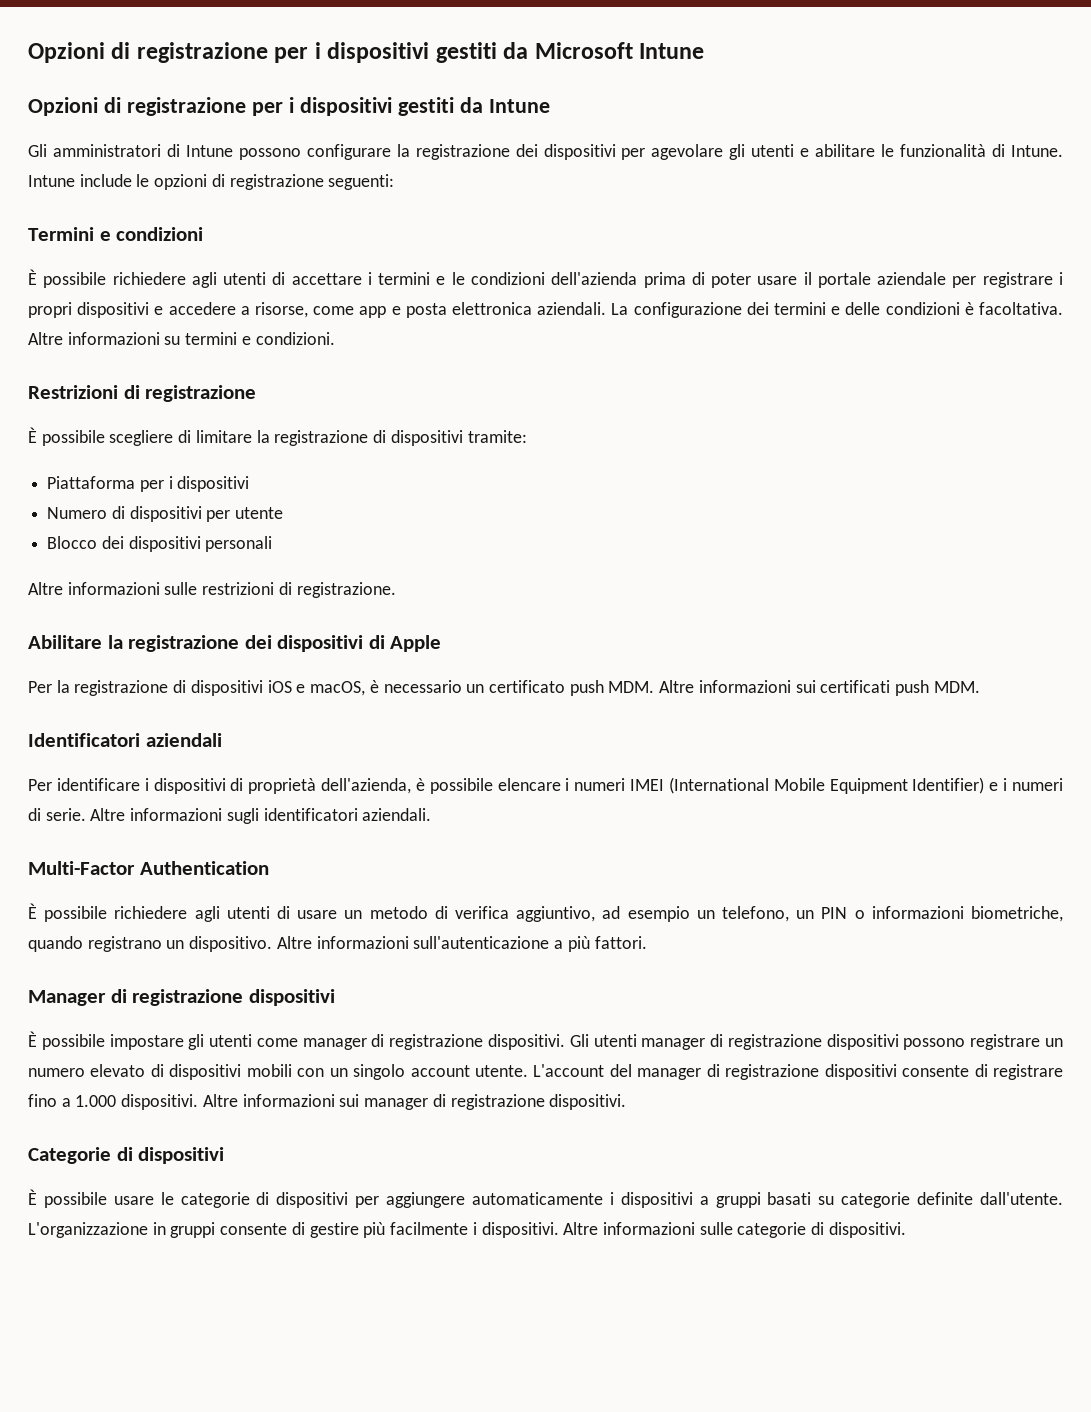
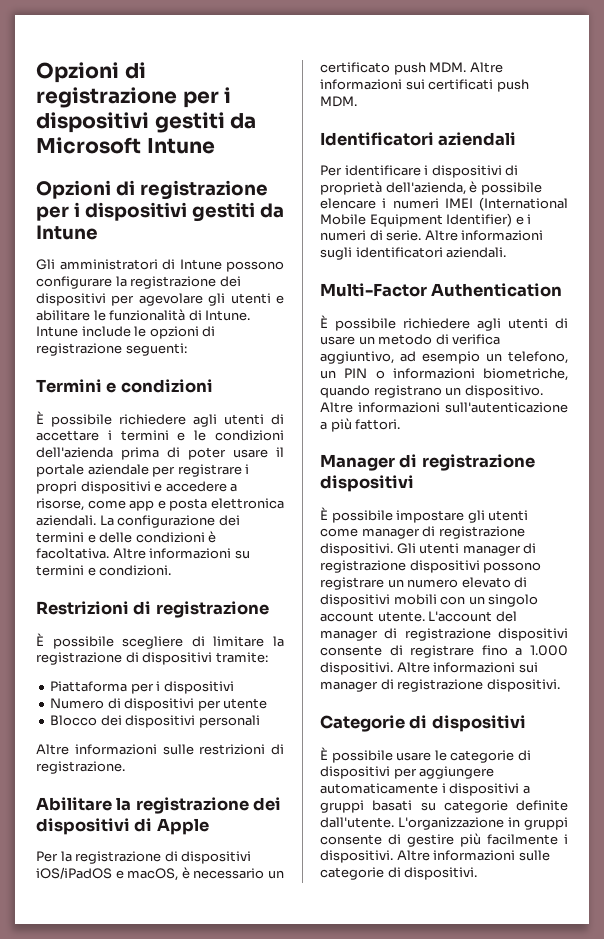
[267,680,292,693] iOS -> [36,867,112,879] iOS/iPadOS

